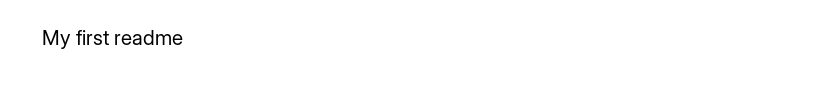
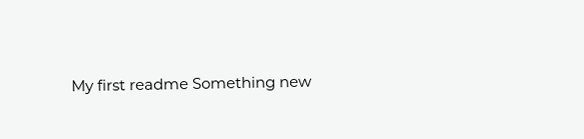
(184, 37) none -> [192,76,314,92] Something new

